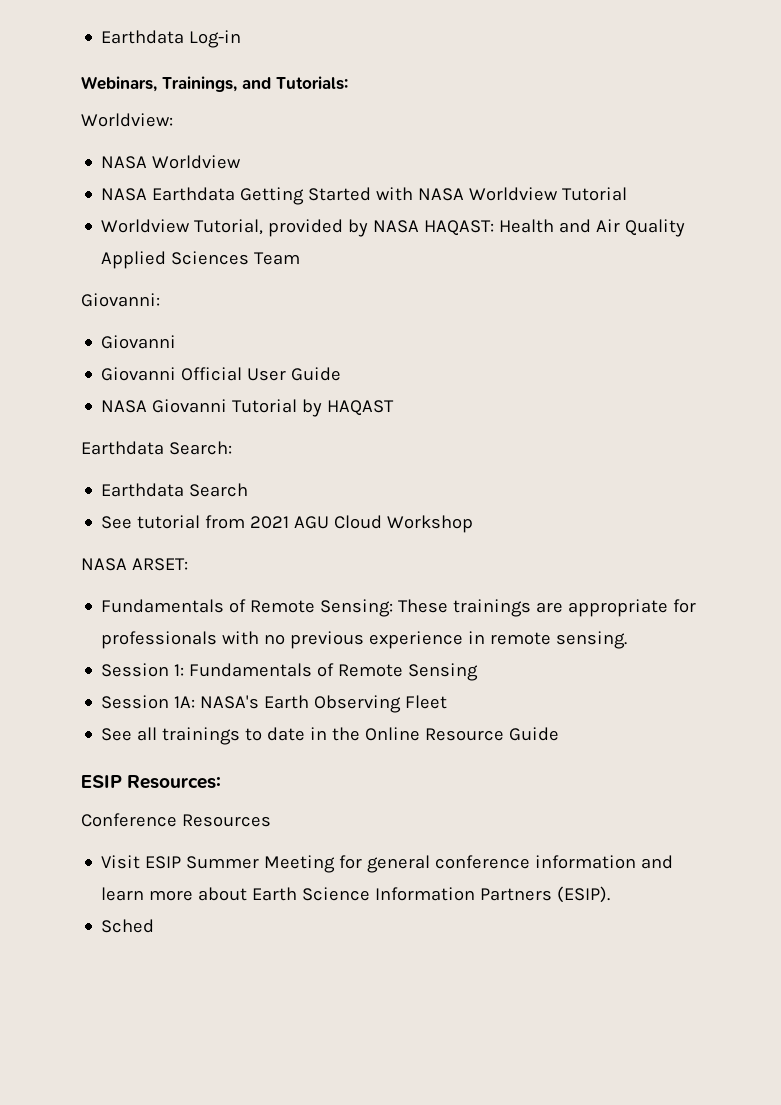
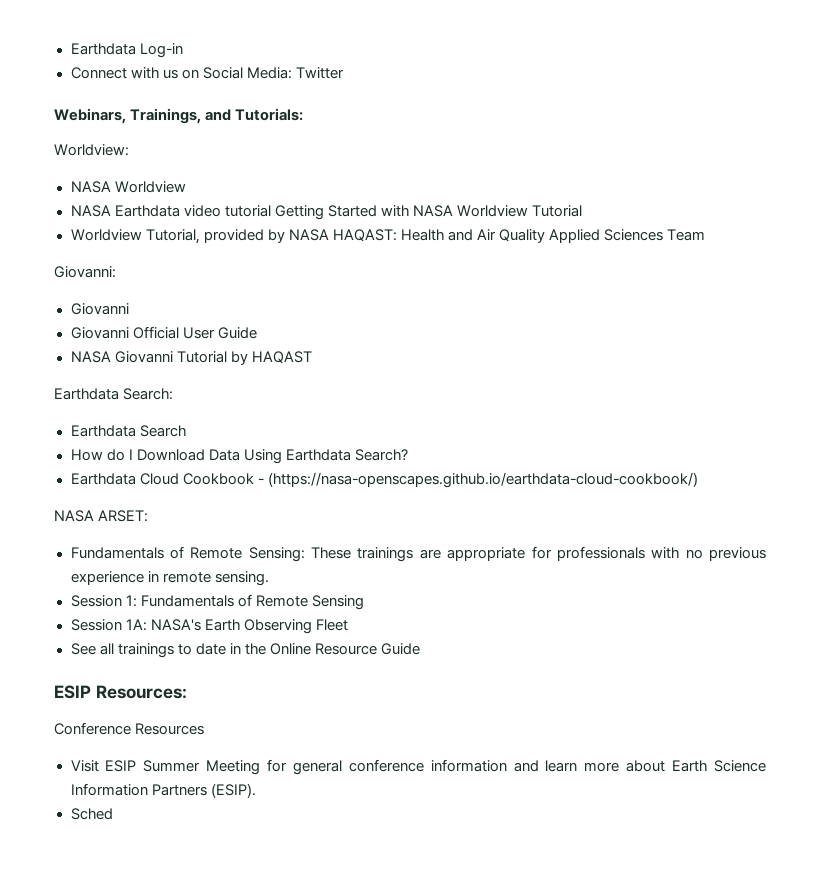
(242, 39) none -> [70,67,344,79] // Connect with us on Social Media: Twitter
(236, 194) none -> [183,205,271,217] video tutorial
[101,515,474,533] See tutorial from 2021 AGU Cloud Workshop -> [70,449,408,464] [70,472,698,488] How do I Download Data Using Earthdata Search? // Earthdata Cloud Cookbook - (https://nasa-openscapes.github.io/earthdata-cloud-cookbook/)

